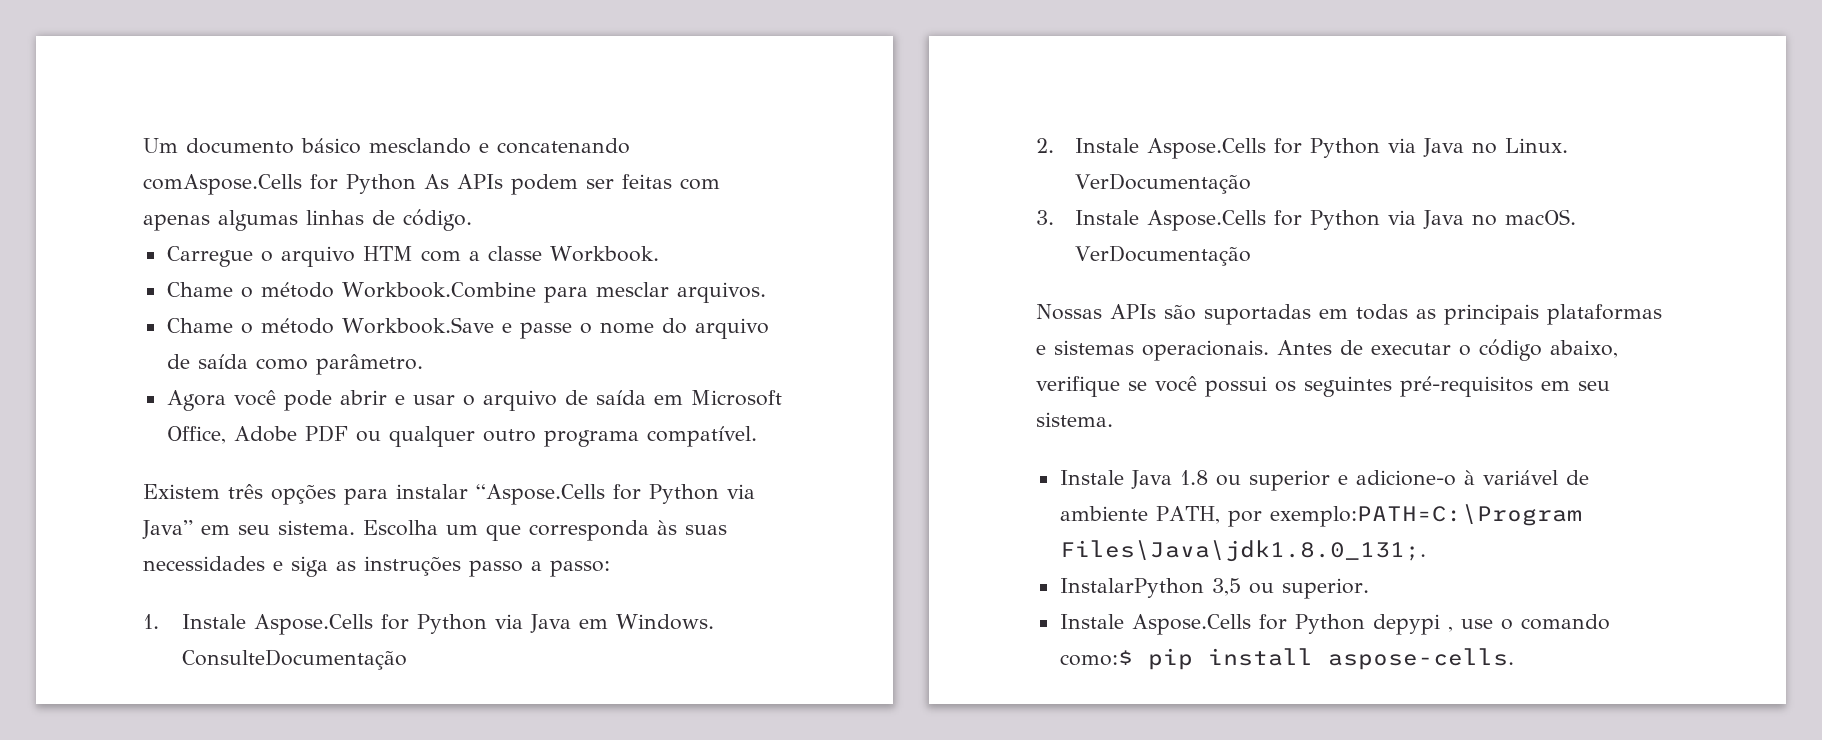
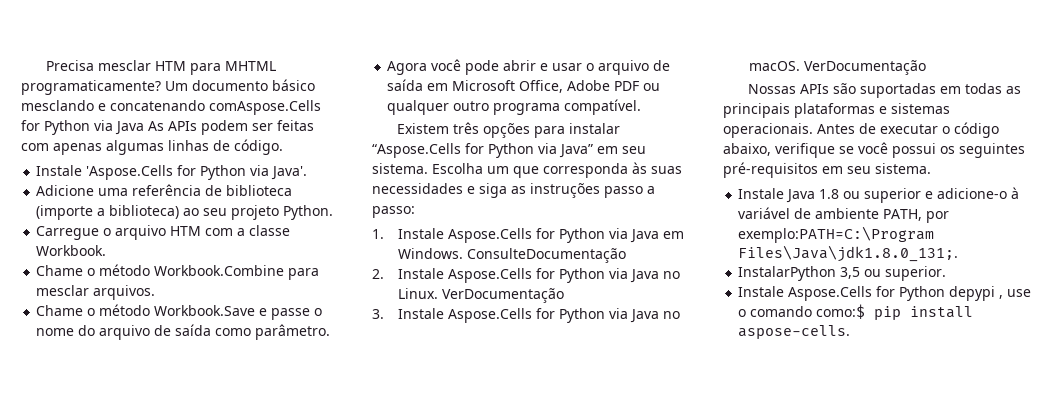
(143, 145) none -> [46,60,277,75] [21,80,161,95] Precisa mesclar HTM para MHTML programaticamente?
(416, 184) none -> [94,120,144,135] via Java
(472, 220) none -> [36,165,308,180] [36,184,293,196] [36,205,334,220] // Instale 'Aspose.Cells for Python via Java'. // Adicione uma referência de biblioteca (importe a biblioteca) ao seu projeto Python.

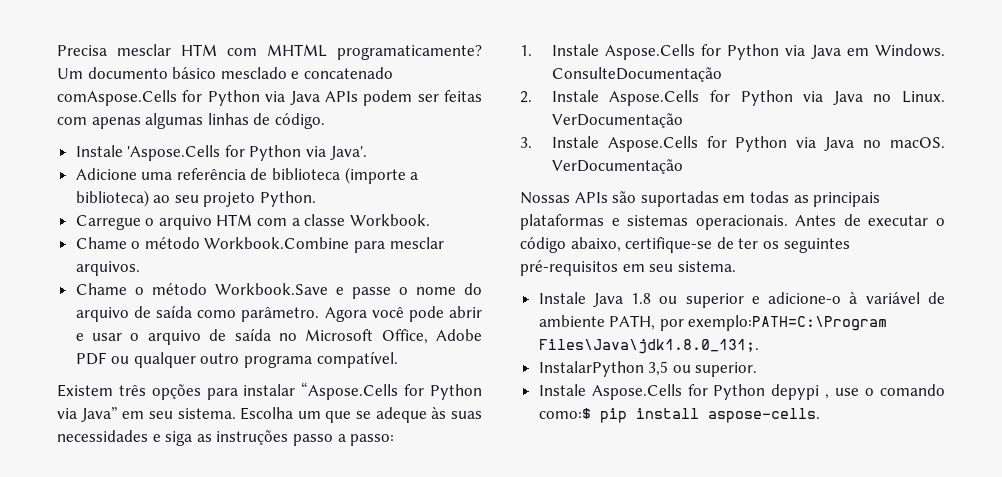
[190,63,222,75] para -> [227,48,257,56] com
[21,100,205,111] mesclando e concatenando -> [220,67,393,79] mesclado e concatenado
[148,121,164,131] As -> (320, 98) none
(331, 332) // -> (320, 314) none
[427,83,449,91] em -> [278,333,297,341] no
[543,163,628,178] corresponda -> [356,407,427,423] se adeque
[775,142,936,158] verifique se você possui -> [625,237,759,253] certifique-se de ter

